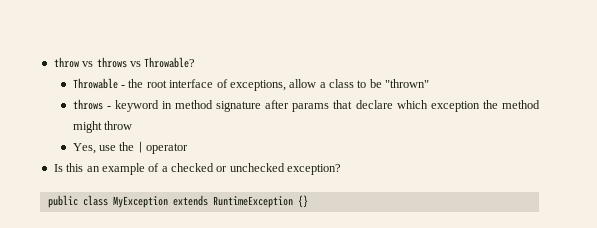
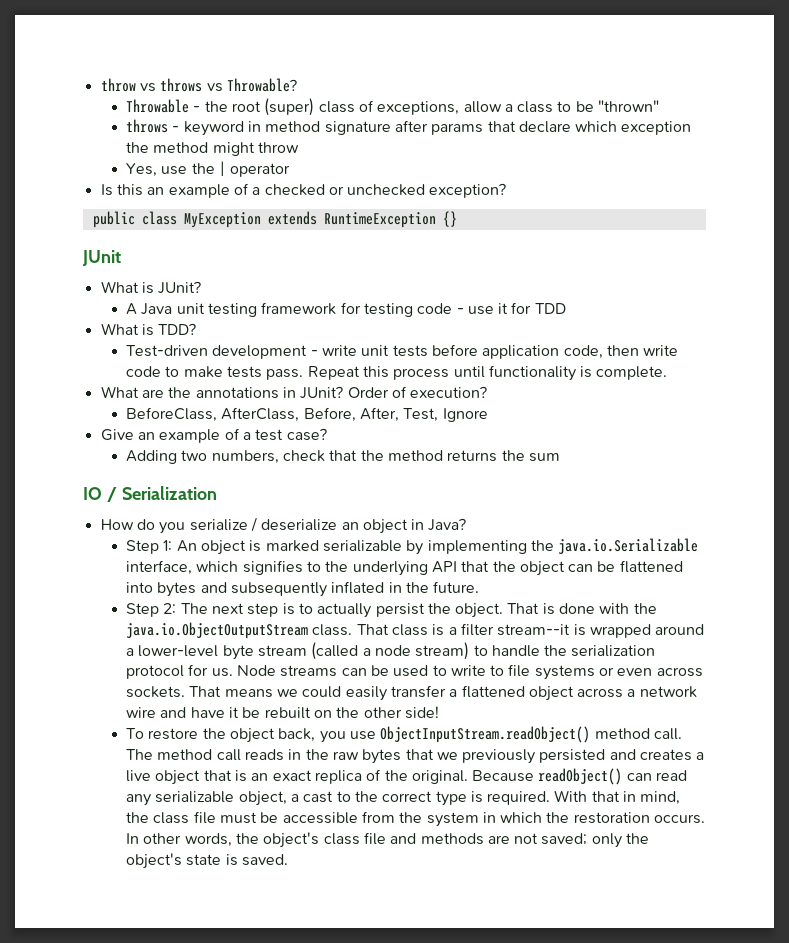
[169,79,214,88] interface -> [264,98,355,116] (super) class
(308, 201) none -> [82,250,121,266] [100,281,202,294] [125,302,566,317] [100,323,197,336] [125,344,679,359] [125,365,668,381] [100,386,488,399] [125,407,488,422] [100,428,327,443] [125,450,560,464] [83,486,217,502] [100,517,467,534] [125,538,699,555] [125,560,683,576] [125,581,480,597] [125,603,657,618] [125,622,705,639] [125,642,656,660] [125,664,703,680] [125,685,697,701] [125,706,439,719] [125,726,682,743] [125,749,705,764] [125,768,688,785] [125,790,681,806] [125,811,706,827] [125,832,650,848] [125,853,288,869] // JUnit // What is JUnit? // A Java unit testing framework for testing code - use it for TDD // What is TDD? // Test-driven development - write unit tests before application code, then write code to make tests pass. Repeat this process until functionality is complete. // What are the annotations in JUnit? Order of execution? // BeforeClass, AfterClass, Before, After, Test, Ignore // Give an example of a test case? // Adding two numbers, check that the method returns the sum // IO / Serialization // How do you serialize / deserialize an object in Java? // Step 1: An object is marked serializable by implementing the java.io.Serializable interface, which signifies to the underlying API that the object can be flattened into bytes and subsequently inflated in the future. // Step 2: The next step is to actually persist the object. That is done with the java.io.ObjectOutputStream class. That class is a filter stream--it is wrapped around a lower-level byte stream (called a node stream) to handle the serialization protocol for us. Node streams can be used to write to file systems or even across sockets. That means we could easily transfer a flattened object across a network wire and have it be rebuilt on the other side! // To restore the object back, you use ObjectInputStream.readObject() method call. The method call reads in the raw bytes that we previously persisted and creates a live object that is an exact replica of the original. Because readObject() can read any serializable object, a cast to the correct type is required. With that in mind, the class file must be accessible from the system in which the restoration occurs. In other words, the object's class file and methods are not saved; only the object's state is saved.

